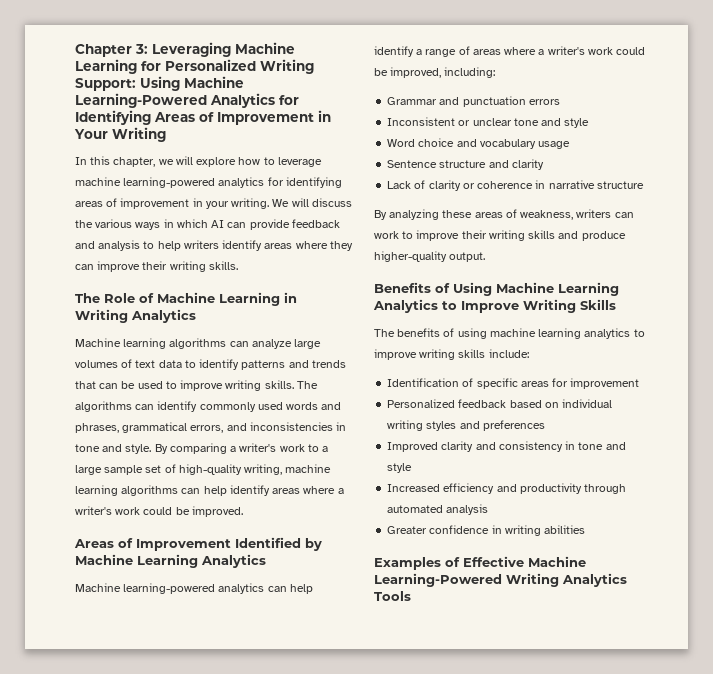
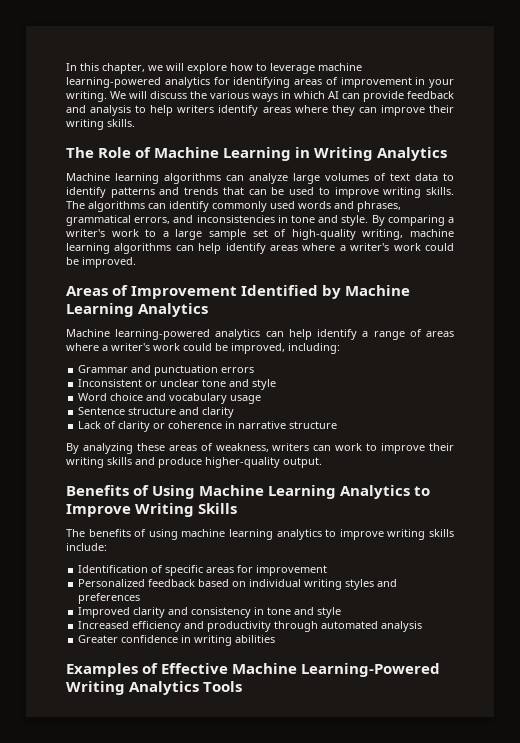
[75,42,295,57] [75,59,314,74] [75,76,244,91] [75,93,299,108] [75,110,331,125] [74,127,166,142] Chapter 3: Leveraging Machine Learning for Personalized Writing Support: Using Machine Learning-Powered Analytics for Identifying Areas of Improvement in Your Writing // -> (66, 67) none

